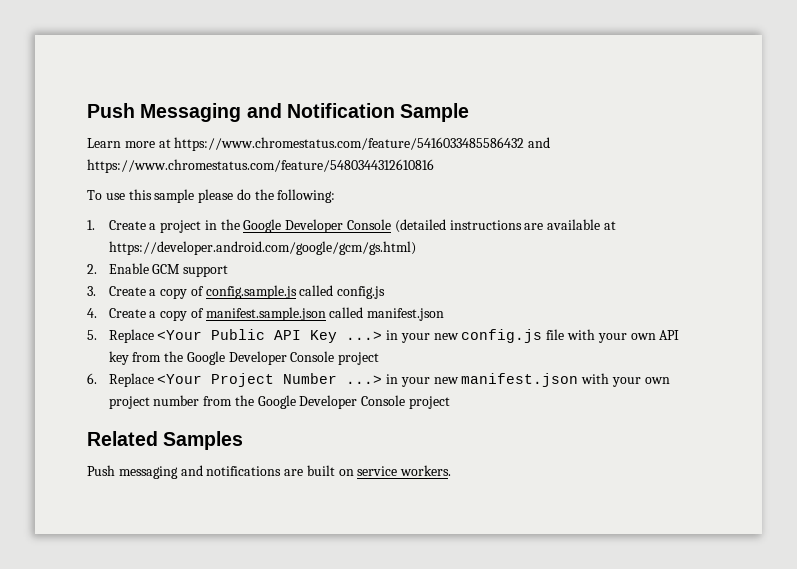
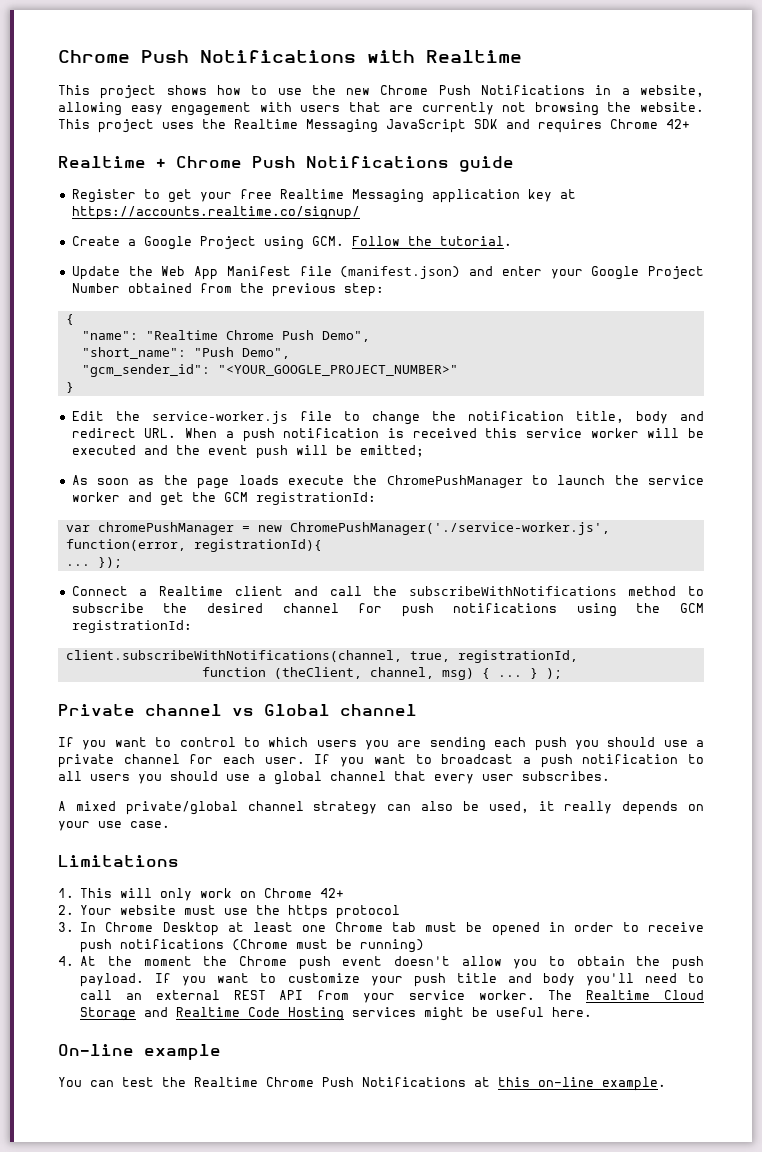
[87,103,470,122] [87,137,551,151] [87,159,434,173] [87,189,336,203] [87,219,616,233] [108,241,416,255] [87,263,229,277] [87,285,386,299] [87,307,445,321] [87,329,680,343] [108,351,380,365] [87,373,670,387] [108,395,451,409] [87,431,244,450] [87,465,452,479] Push Messaging and Notification Sample // Learn more at https://www.chromestatus.com/feature/5416033485586432 and https://www.chromestatus.com/feature/5480344312610816 // To use this sample please do the following: // 1. Create a project in the Google Developer Console (detailed instructions are available at https://developer.android.com/google/gcm/gs.html) // 2. Enable GCM support // 3. Create a copy of config.sample.js called config.js // 4. Create a copy of manifest.sample.json called manifest.json // 5. Replace <Your Public API Key ...> in your new config.js file with your own API key from the Google Developer Console project // 6. Replace <Your Project Number ...> in your new manifest.json with your own project number from the Google Developer Console project // Related Samples // Push messaging and notifications are built on service workers. -> [58,50,522,63] [58,85,704,99] [58,102,704,116] [58,119,690,133] [58,156,514,172] [71,189,576,203] [71,206,360,220] [71,236,512,250] [71,266,704,280] [71,283,384,297] [65,314,74,325] [81,330,370,342] [81,347,290,359] [81,364,458,377] [65,382,74,393] [71,411,704,425] [71,428,704,442] [71,445,424,458] [71,475,704,489] [71,492,376,506] [65,522,610,535] [65,539,322,552] [65,557,122,568] [71,586,704,596] [71,603,704,617] [71,620,192,633] [65,650,578,663] [201,667,562,680] [58,704,417,716] [58,737,704,751] [58,754,704,768] [58,771,610,785] [58,801,704,815] [58,821,170,831] [58,855,179,867] [58,888,345,901] [58,905,401,919] [58,922,704,936] [80,939,425,953] [58,956,704,970] [80,973,704,987] [80,990,704,1003] [80,1007,593,1021] [58,1044,221,1060] [58,1077,666,1091] Chrome Push Notifications with Realtime // This project shows how to use the new Chrome Push Notifications in a website, allowing easy engagement with users that are currently not browsing the website. This project uses the Realtime Messaging JavaScript SDK and requires Chrome 42+ // Realtime + Chrome Push Notifications guide // Register to get your free Realtime Messaging application key at https://accounts.realtime.co/signup/ // Create a Google Project using GCM. Follow the tutorial. // Update the Web App Manifest file (manifest.json) and enter your Google Project Number obtained from the previous step: // { // "name": "Realtime Chrome Push Demo", // "short_name": "Push Demo", // "gcm_sender_id": "<YOUR_GOOGLE_PROJECT_NUMBER>" // } // Edit the service-worker.js file to change the notification title, body and redirect URL. When a push notification is received this service worker will be executed and the event push will be emitted; // As soon as the page loads execute the ChromePushManager to launch the service worker and get the GCM registrationId: // var chromePushManager = new ChromePushManager('./service-worker.js', function(error, registrationId){ // ... }); // Connect a Realtime client and call the subscribeWithNotifications method to subscribe the desired channel for push notifications using the GCM registrationId: // client.subscribeWithNotifications(channel, true, registrationId, // function (theClient, channel, msg) { ... } ); // Private channel vs Global channel // If you want to control to which users you are sending each push you should use a private channel for each user. If you want to broadcast a push notification to all users you should use a global channel that every user subscribes. // A mixed private/global channel strategy can also be used, it really depends on your use case. // Limitations // 1. This will only work on Chrome 42+ // 2. Your website must use the https protocol // 3. In Chrome Desktop at least one Chrome tab must be opened in order to receive push notifications (Chrome must be running) // 4. At the moment the Chrome push event doesn't allow you to obtain the push payload. If you want to customize your push title and body you'll need to call an external REST API from your service worker. The Realtime Cloud Storage and Realtime Code Hosting services might be useful here. // On-line example // You can test the Realtime Chrome Push Notifications at this on-line example.

